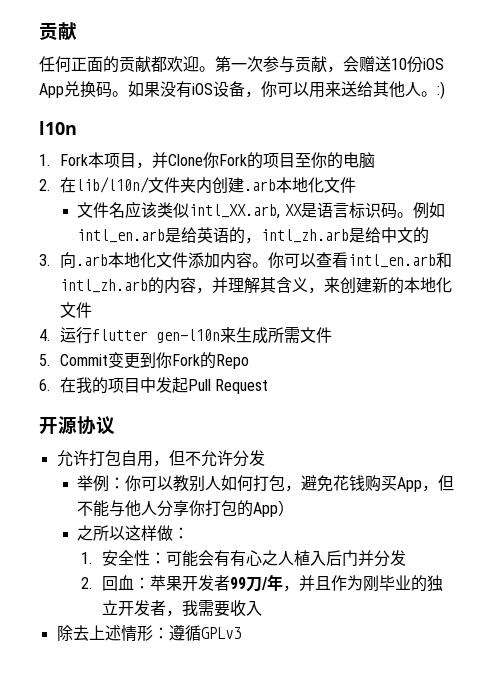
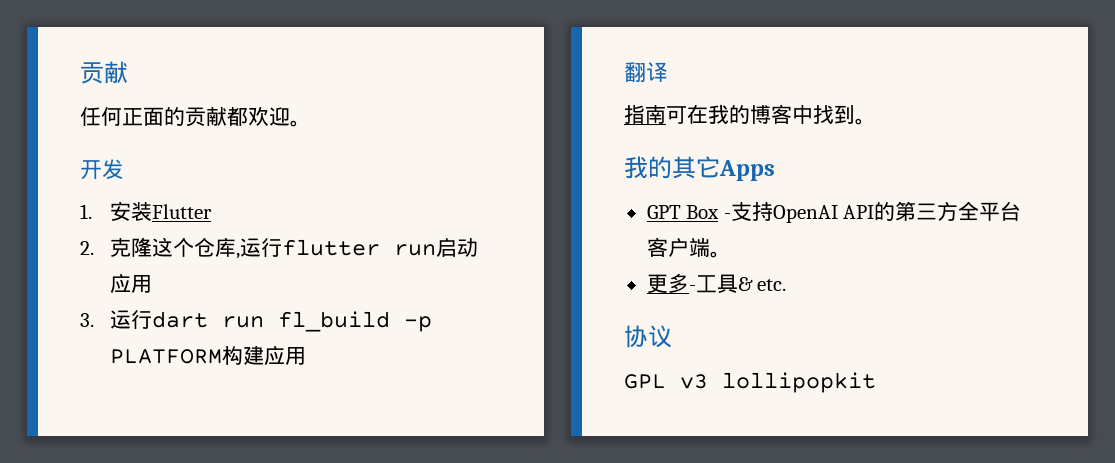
[215,56,444,73] [39,81,445,99] [39,121,77,135] [39,152,375,169] [39,177,356,194] [77,201,445,219] [77,227,430,244] [39,252,452,269] [59,277,452,294] [59,302,92,318] [39,327,332,344] [39,352,249,369] [39,377,269,394] [39,416,115,435] [56,450,265,467] [77,475,455,492] [77,500,295,517] [77,525,190,541] [80,550,406,567] [80,574,443,592] [101,600,262,617] [56,625,241,642] 第一次参与贡献，会赠送10份iOS App兑换码。如果没有iOS设备，你可以用来送给其他人。:) // l10n // 1. Fork本项目，并Clone你Fork的项目至你的电脑 // 2.在lib/l10n/文件夹内创建.arb本地化文件 // 文件名应该类似intl_XX.arb, XX是语言标识码。例如intl_en.arb是给英语的，intl_zh.arb是给中文的 // 3.向.arb本地化文件添加内容。你可以查看intl_en.arb和intl_zh.arb的内容，并理解其含义，来创建新的本地化文件 // 4.运行flutter gen-l10n来生成所需文件 // 5. Commit变更到你Fork的Repo // 6.在我的项目中发起Pull Request // 开源协议 // 允许打包自用，但不允许分发 // 举例：你可以教别人如何打包，避免花钱购买App，但不能与他人分享你打包的App） // 之所以这样做： // 1.安全性：可能会有有心之人植入后门并分发 // 2.回血：苹果开发者99刀/年，并且作为刚毕业的独立开发者，我需要收入 // 除去上述情形：遵循GPLv3 -> [80,159,124,180] [80,201,213,221] [80,237,479,259] [110,273,153,293] [80,310,433,332] [110,345,307,365] [624,62,668,82] [624,104,876,125] [624,156,775,181] [646,201,1022,223] [646,237,731,258] [646,273,787,294] [624,325,672,348] [624,372,876,393] // 开发 // 1.安装Flutter // 2.克隆这个仓库,运行flutter run启动应用 // 3.运行dart run fl_build -p PLATFORM构建应用 // 翻译 // 指南可在我的博客中找到。 // 我的其它Apps // GPT Box -支持OpenAI API的第三方全平台客户端。 // 更多-工具& etc. // 协议 // GPL v3 lollipopkit

